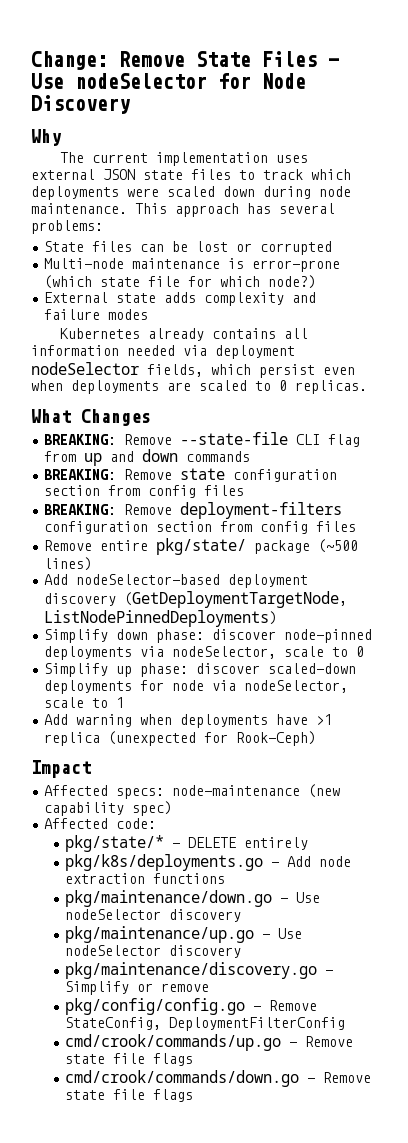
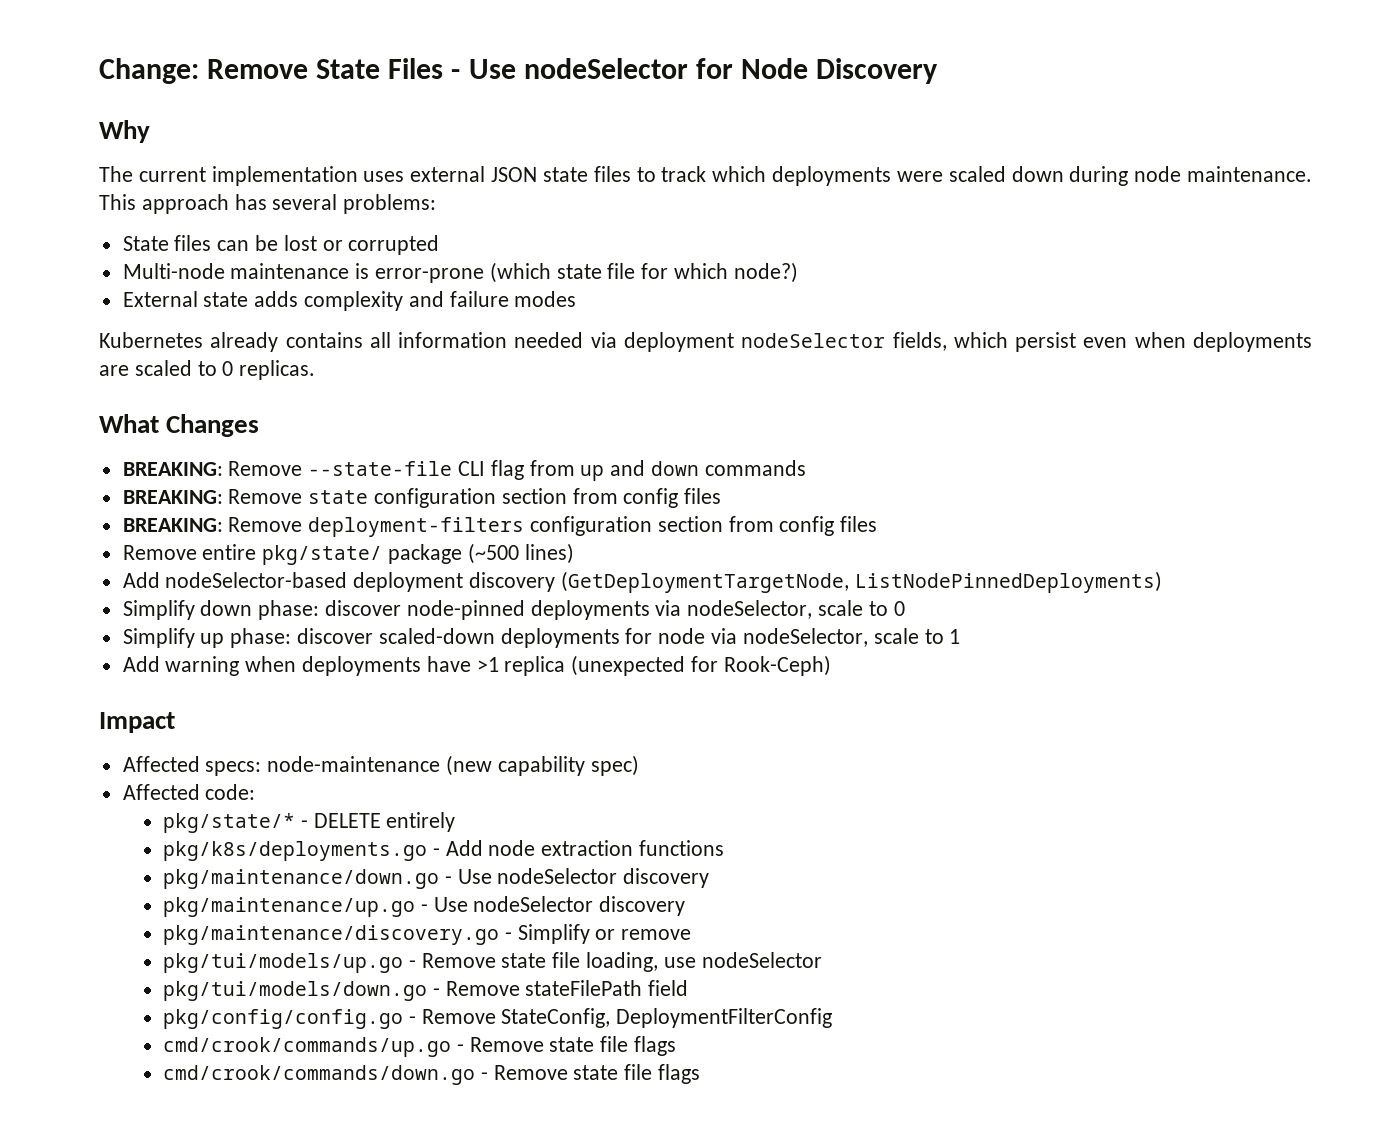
(209, 987) none -> [162,952,822,973] [162,980,689,1001] // pkg/tui/models/up.go - Remove state file loading, use nodeSelector // pkg/tui/models/down.go - Remove stateFilePath field

